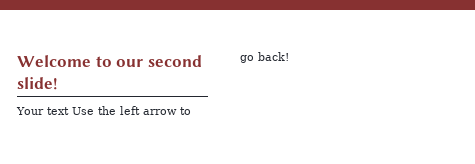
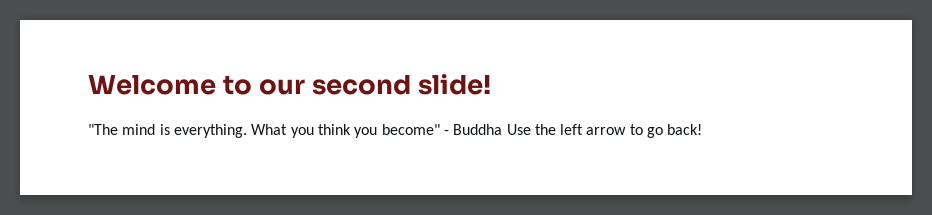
[16,107,69,115] Your text -> [88,124,503,138] "The mind is everything. What you think you become" - Buddha

